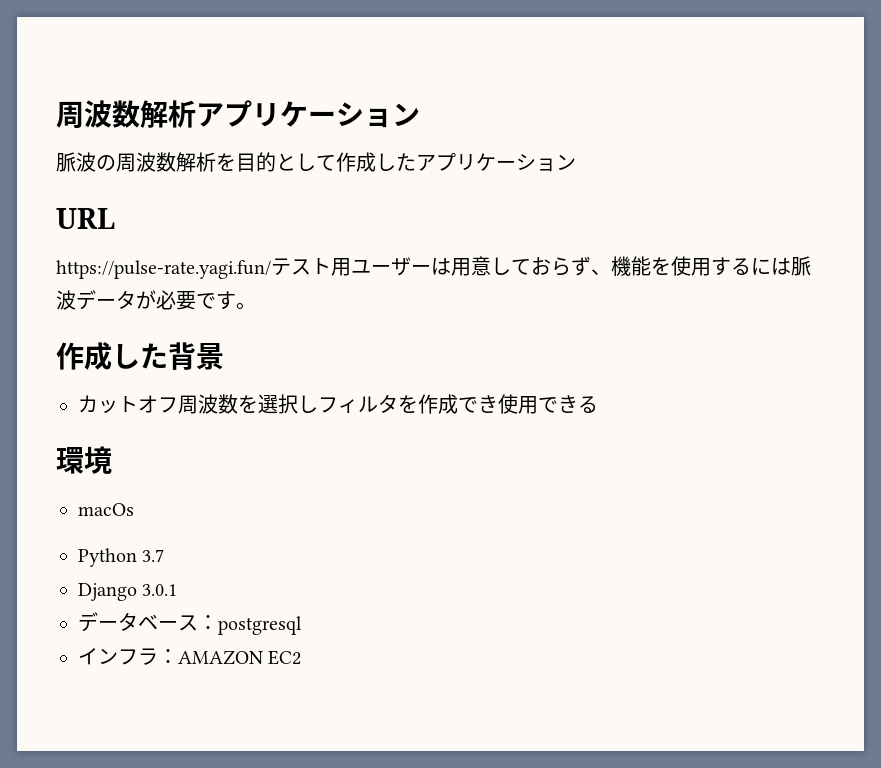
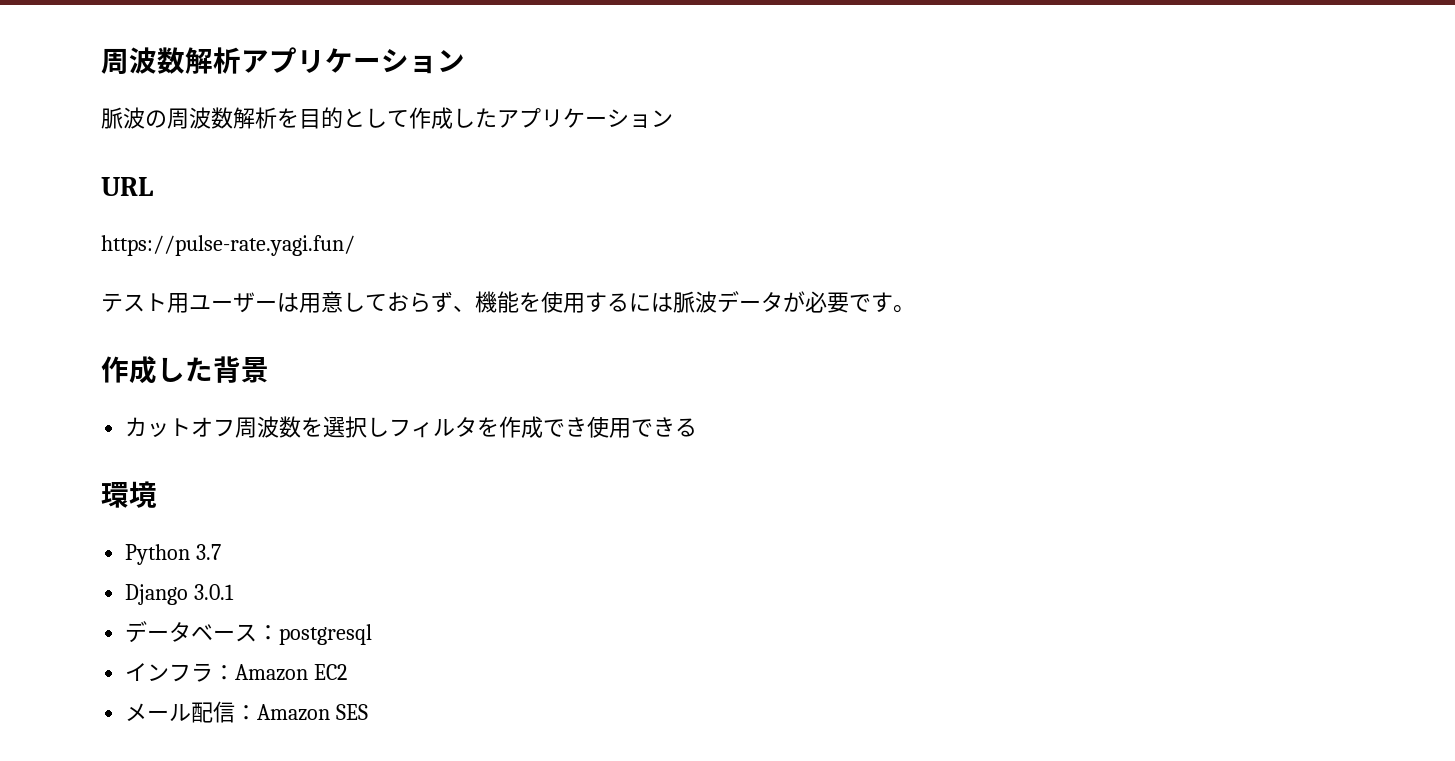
(271, 269) none -> (355, 245) //
[78,503,134,516] // macOs -> (157, 494) none
[178,650,263,665] AMAZON -> [235,664,309,681] Amazon
(302, 657) none -> [125,701,369,723] // メール配信：Amazon SES

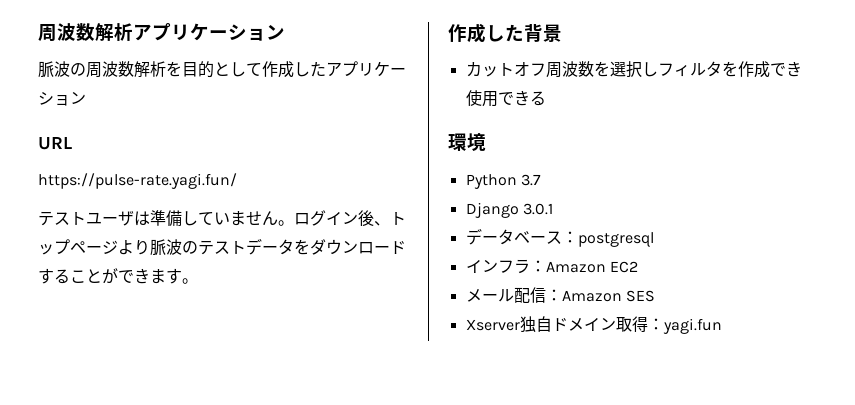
[167,291,871,313] 用ユーザーは用意しておらず、機能を使用するには脈波データが必要で -> [86,210,406,226] [38,238,406,256] [38,268,166,284] ユーザは準備していません。ログイン後、トップページより脈波のテストデータをダウンロードすることができま
(369, 712) none -> [465,316,722,334] // Xserver独自ドメイン取得：yagi.fun

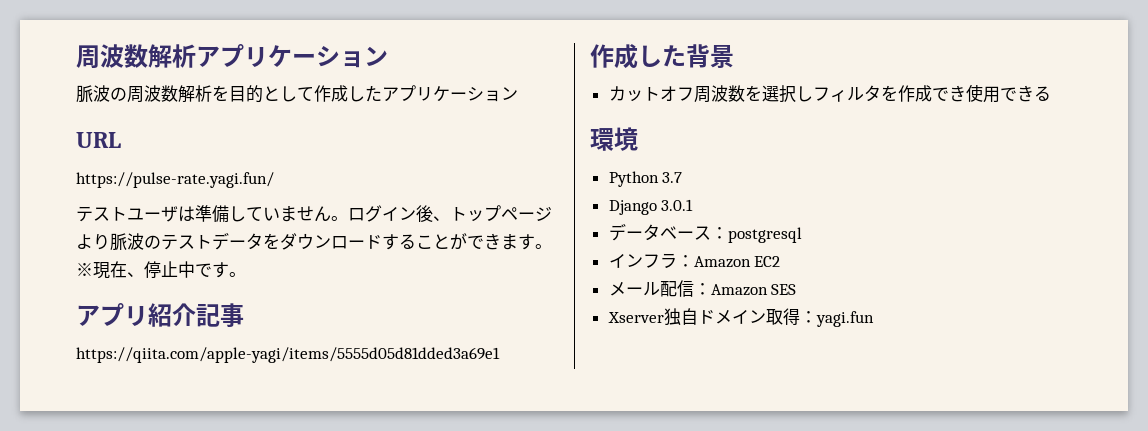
(198, 281) none -> [76,261,246,279] [76,303,244,327] [76,347,500,363] ※現在、停止中です。 // アプリ紹介記事 // https://qiita.com/apple-yagi/items/5555d05d81dded3a69e1

